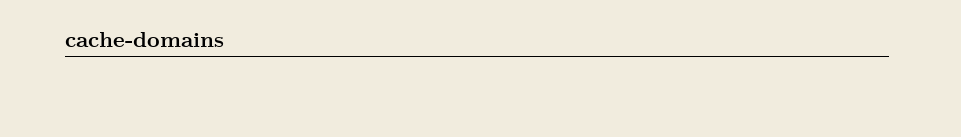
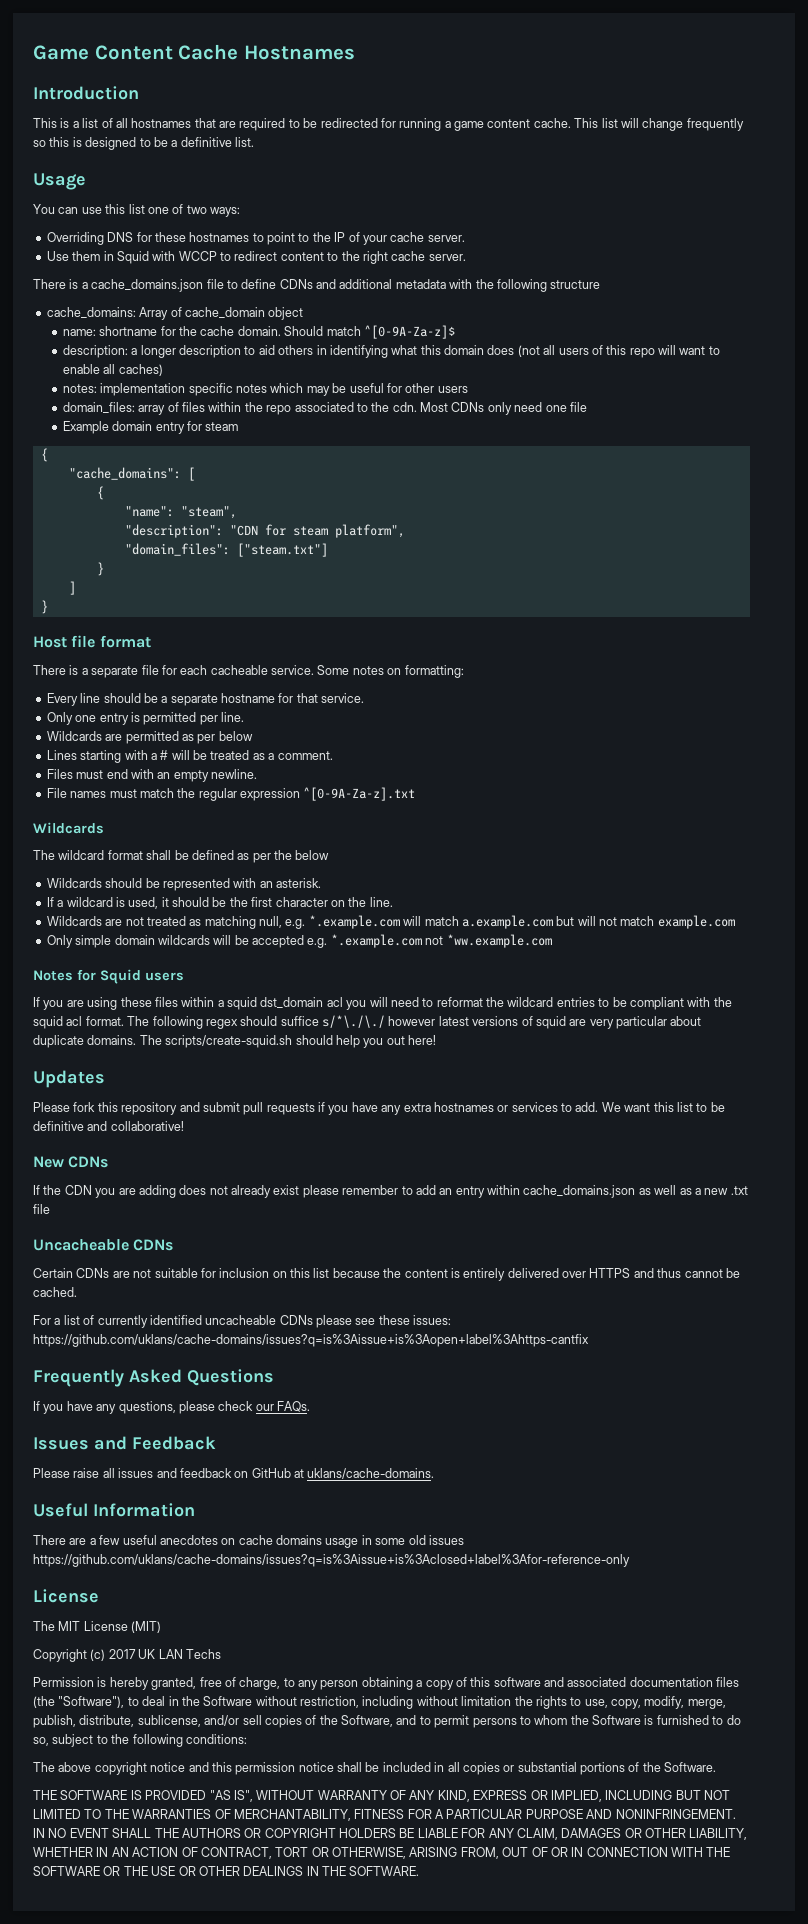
[65,32,224,47] cache-domains -> [33,44,355,60] [33,86,139,100] [33,118,744,131] [33,137,254,150] [33,173,86,190] [33,204,240,217] [46,232,465,245] [46,251,466,264] [33,279,601,292] [46,307,304,320] [62,325,455,339] [62,345,720,358] [62,364,163,376] [62,383,468,396] [62,402,587,415] [62,421,239,434] [40,448,48,462] [68,467,195,481] [96,486,104,500] [124,506,237,519] [124,524,405,538] [124,543,328,557] [96,562,104,576] [68,581,76,595] [40,600,48,614] [33,635,151,648] [33,665,464,678] [46,693,365,706] [46,712,244,725] [46,731,253,744] [46,750,333,763] [46,769,257,782] [46,787,416,801] [33,822,104,834] [33,850,330,863] [46,878,321,891] [46,897,393,909] [46,915,735,929] [46,934,552,948] [33,969,184,984] [33,997,732,1010] [33,1015,702,1029] [33,1035,436,1048] [33,1070,105,1088] [33,1102,725,1115] [33,1121,184,1131] [33,1156,109,1168] [33,1185,748,1198] [33,1204,50,1214] [33,1239,174,1251] [33,1268,740,1281] [33,1287,77,1297] [33,1315,452,1328] [33,1334,589,1347] [33,1369,274,1387] [33,1401,310,1414] [33,1436,216,1450] [33,1468,435,1479] [33,1503,195,1517] [33,1535,464,1548] [33,1554,630,1567] [33,1589,99,1603] [33,1621,162,1633] [33,1649,221,1662] [33,1677,740,1690] [33,1696,726,1709] [33,1715,741,1728] [33,1734,247,1747] [33,1762,717,1775] [33,1790,730,1802] [33,1809,736,1821] [33,1828,748,1840] [33,1847,731,1859] [33,1866,420,1876] Game Content Cache Hostnames // Introduction // This is a list of all hostnames that are required to be redirected for running a game content cache. This list will change frequently so this is designed to be a definitive list. // Usage // You can use this list one of two ways: // Overriding DNS for these hostnames to point to the IP of your cache server. // Use them in Squid with WCCP to redirect content to the right cache server. // There is a cache_domains.json file to define CDNs and additional metadata with the following structure // cache_domains: Array of cache_domain object // name: shortname for the cache domain. Should match ^[0-9A-Za-z]$ // description: a longer description to aid others in identifying what this domain does (not all users of this repo will want to enable all caches) // notes: implementation specific notes which may be useful for other users // domain_files: array of files within the repo associated to the cdn. Most CDNs only need one file // Example domain entry for steam // { // "cache_domains": [ // { // "name": "steam", // "description": "CDN for steam platform", // "domain_files": ["steam.txt"] // } // ] // } // Host file format // There is a separate file for each cacheable service. Some notes on formatting: // Every line should be a separate hostname for that service. // Only one entry is permitted per line. // Wildcards are permitted as per below // Lines starting with a # will be treated as a comment. // Files must end with an empty newline. // File names must match the regular expression ^[0-9A-Za-z].txt // Wildcards // The wildcard format shall be defined as per the below // Wildcards should be represented with an asterisk. // If a wildcard is used, it should be the first character on the line. // Wildcards are not treated as matching null, e.g. *.example.com will match a.example.com but will not match example.com // Only simple domain wildcards will be accepted e.g. *.example.com not *ww.example.com // Notes for Squid users // If you are using these files within a squid dst_domain acl you will need to reformat the wildcard entries to be compliant with the squid acl format. The following regex should suffice s/*\./\./ however latest versions of squid are very particular about duplicate domains. The scripts/create-squid.sh should help you out here! // Updates // Please fork this repository and submit pull requests if you have any extra hostnames or services to add. We want this list to be definitive and collaborative! // New CDNs // If the CDN you are adding does not already exist please remember to add an entry within cache_domains.json as well as a new .txt file // Uncacheable CDNs // Certain CDNs are not suitable for inclusion on this list because the content is entirely delivered over HTTPS and thus cannot be cached. // For a list of currently identified uncacheable CDNs please see these issues: https://github.com/uklans/cache-domains/issues?q=is%3Aissue+is%3Aopen+label%3Ahttps-cantfix // Frequently Asked Questions // If you have any questions, please check our FAQs. // Issues and Feedback // Please raise all issues and feedback on GitHub at uklans/cache-domains. // Useful Information // There are a few useful anecdotes on cache domains usage in some old issues https://github.com/uklans/cache-domains/issues?q=is%3Aissue+is%3Aclosed+label%3Afor-reference-only // License // The MIT License (MIT) // Copyright (c) 2017 UK LAN Techs // Permission is hereby granted, free of charge, to any person obtaining a copy of this software and associated documentation files (the "Software"), to deal in the Software without restriction, including without limitation the rights to use, copy, modify, merge, publish, distribute, sublicense, and/or sell copies of the Software, and to permit persons to whom the Software is furnished to do so, subject to the following conditions: // The above copyright notice and this permission notice shall be included in all copies or substantial portions of the Software. // THE SOFTWARE IS PROVIDED "AS IS", WITHOUT WARRANTY OF ANY KIND, EXPRESS OR IMPLIED, INCLUDING BUT NOT LIMITED TO THE WARRANTIES OF MERCHANTABILITY, FITNESS FOR A PARTICULAR PURPOSE AND NONINFRINGEMENT. IN NO EVENT SHALL THE AUTHORS OR COPYRIGHT HOLDERS BE LIABLE FOR ANY CLAIM, DAMAGES OR OTHER LIABILITY, WHETHER IN AN ACTION OF CONTRACT, TORT OR OTHERWISE, ARISING FROM, OUT OF OR IN CONNECTION WITH THE SOFTWARE OR THE USE OR OTHER DEALINGS IN THE SOFTWARE.

